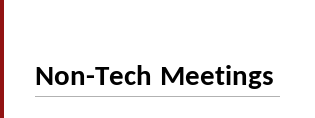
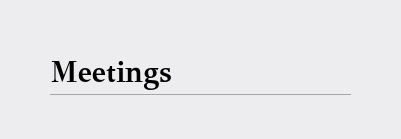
[35,65,152,85] Non-Tech -> (50, 75) none

